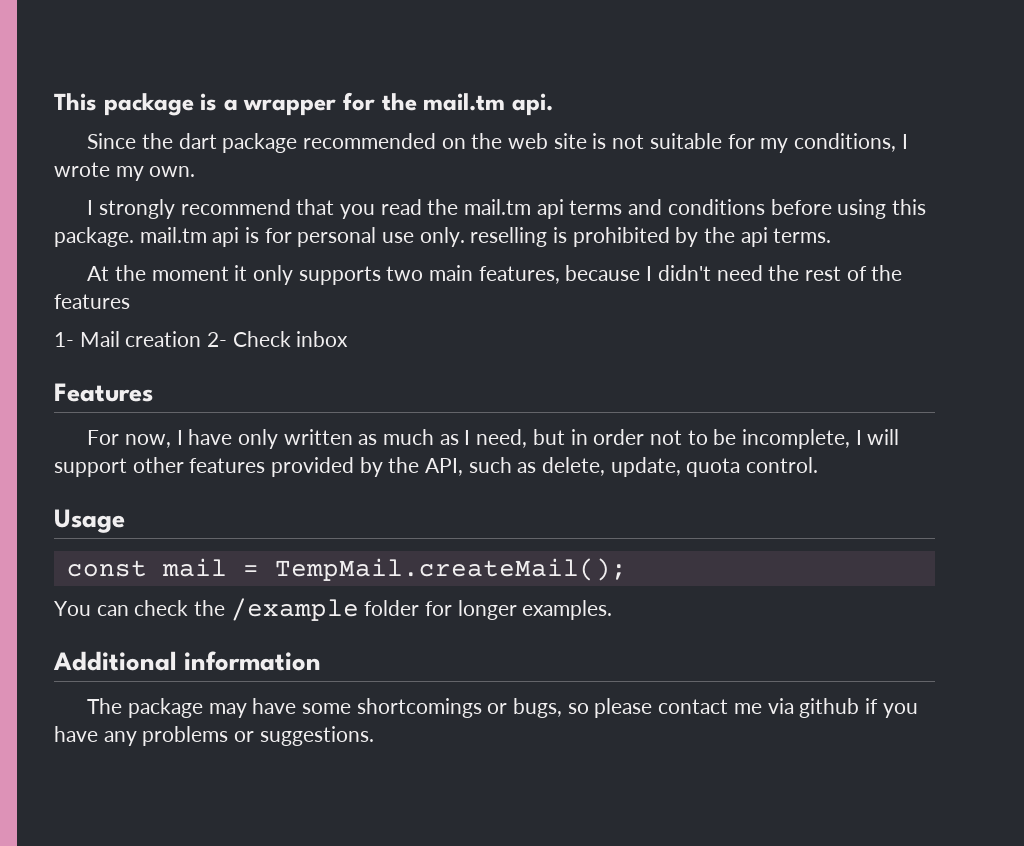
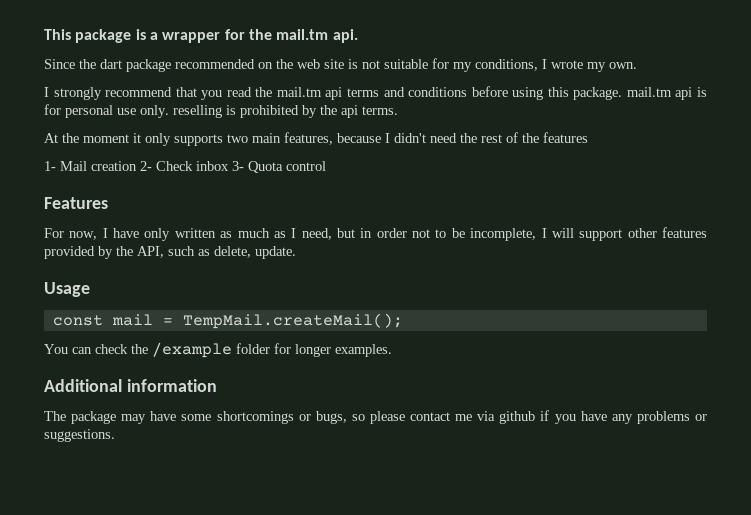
(349, 339) none -> [232,161,326,173] 3- Quota control
[610,457,819,477] update, quota control. -> [255,246,296,259] update.

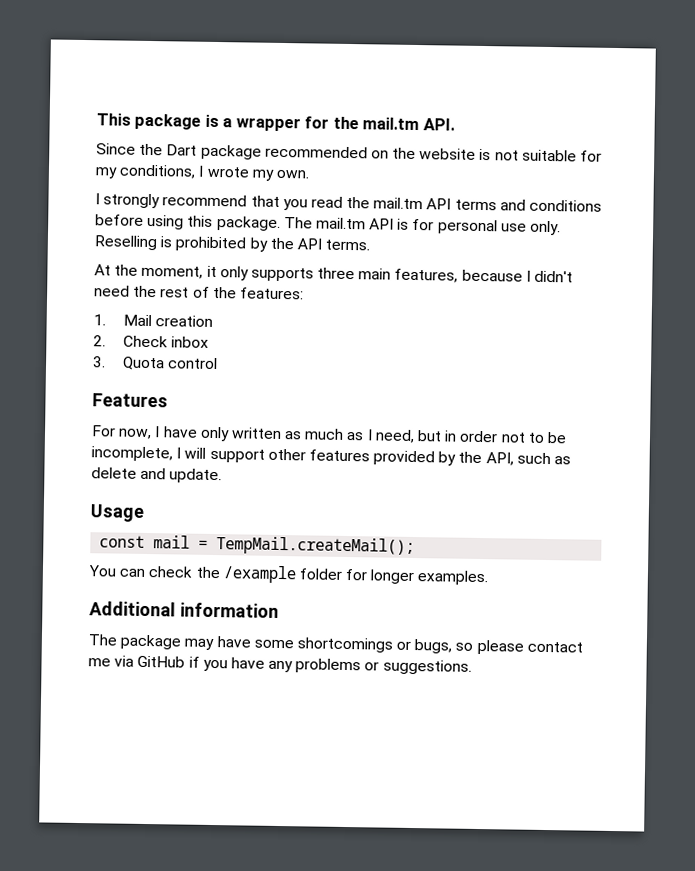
[332,29,358,43] api. -> [422,118,455,131] API.
[100,59,122,69] dart -> [166,144,198,156] Dart
[297,59,344,69] web site -> [419,148,477,160] website
[325,87,343,100] api -> [426,198,452,210] API
[626,87,693,100] mail.tm api -> [283,217,395,230] The mail.tm API
[173,105,222,118] reselling -> [94,235,157,251] Reselling
[341,105,358,118] api -> [296,238,322,250] API
[83,134,129,143] moment -> [141,265,204,279] moment,
[227,134,248,143] two -> [317,267,356,280] three
[543,132,588,143] [44,161,56,171] features // 1- -> [239,287,304,300] [93,314,106,326] features: // 1.
[140,161,152,171] 2- -> [93,335,106,347] // 2.
[232,161,244,171] 3- -> [92,356,106,368] // 3.
[214,246,251,258] delete, -> [91,467,167,480] delete and
[499,411,536,424] github -> [137,655,186,668] GitHub

